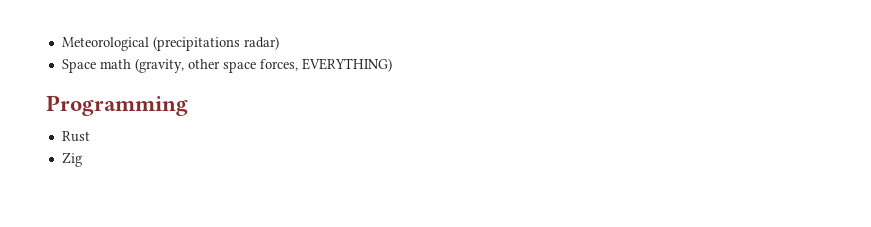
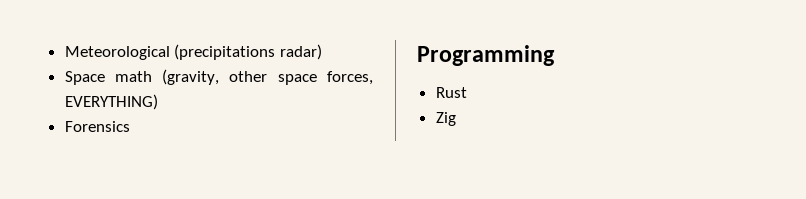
(392, 65) none -> [64,121,130,132] // Forensics

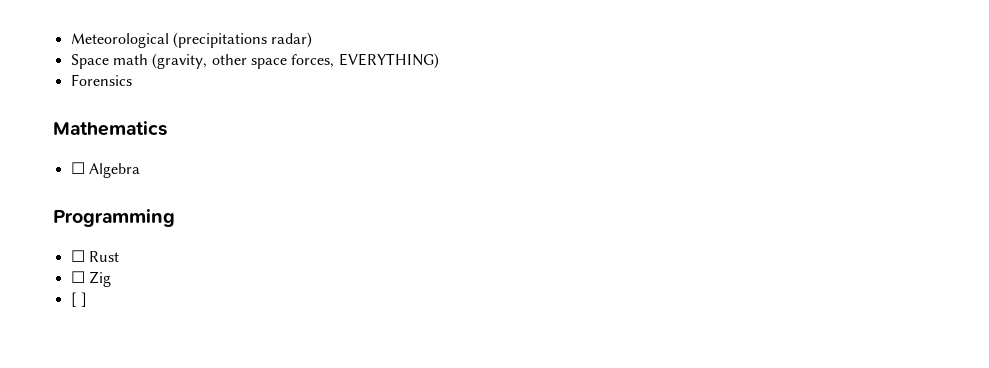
(130, 126) none -> [53,121,167,136] [70,162,140,178] // Mathematics // ☐ Algebra
(555, 55) none -> [70,250,85,262] ☐
(467, 92) none -> [70,271,85,283] ☐
(456, 119) none -> [70,292,87,307] // [ ]

